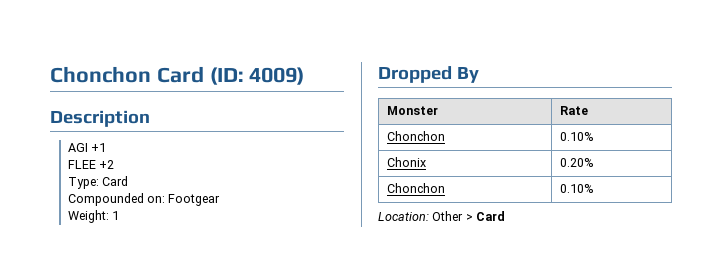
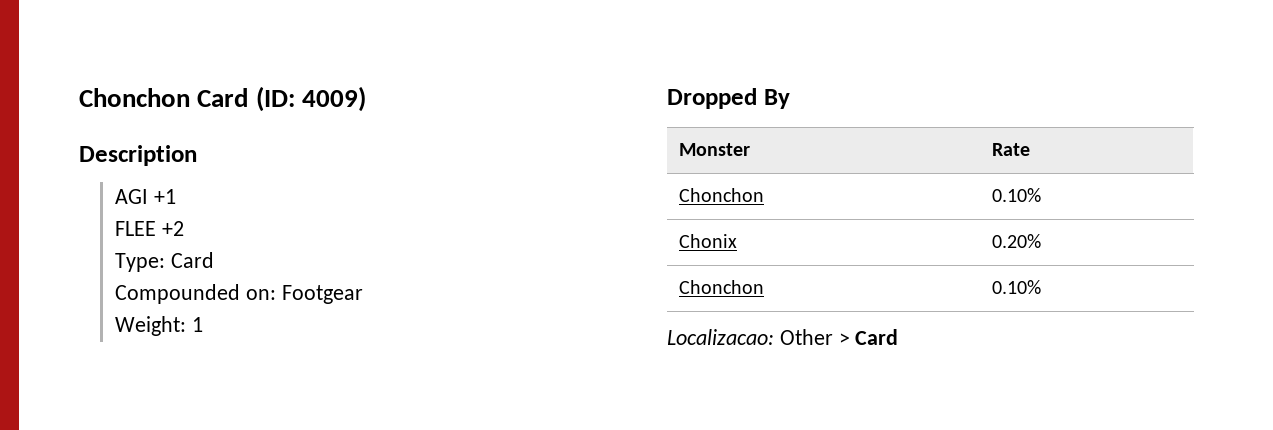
[378,212,429,221] Location: -> [667,329,774,345] Localizacao:

